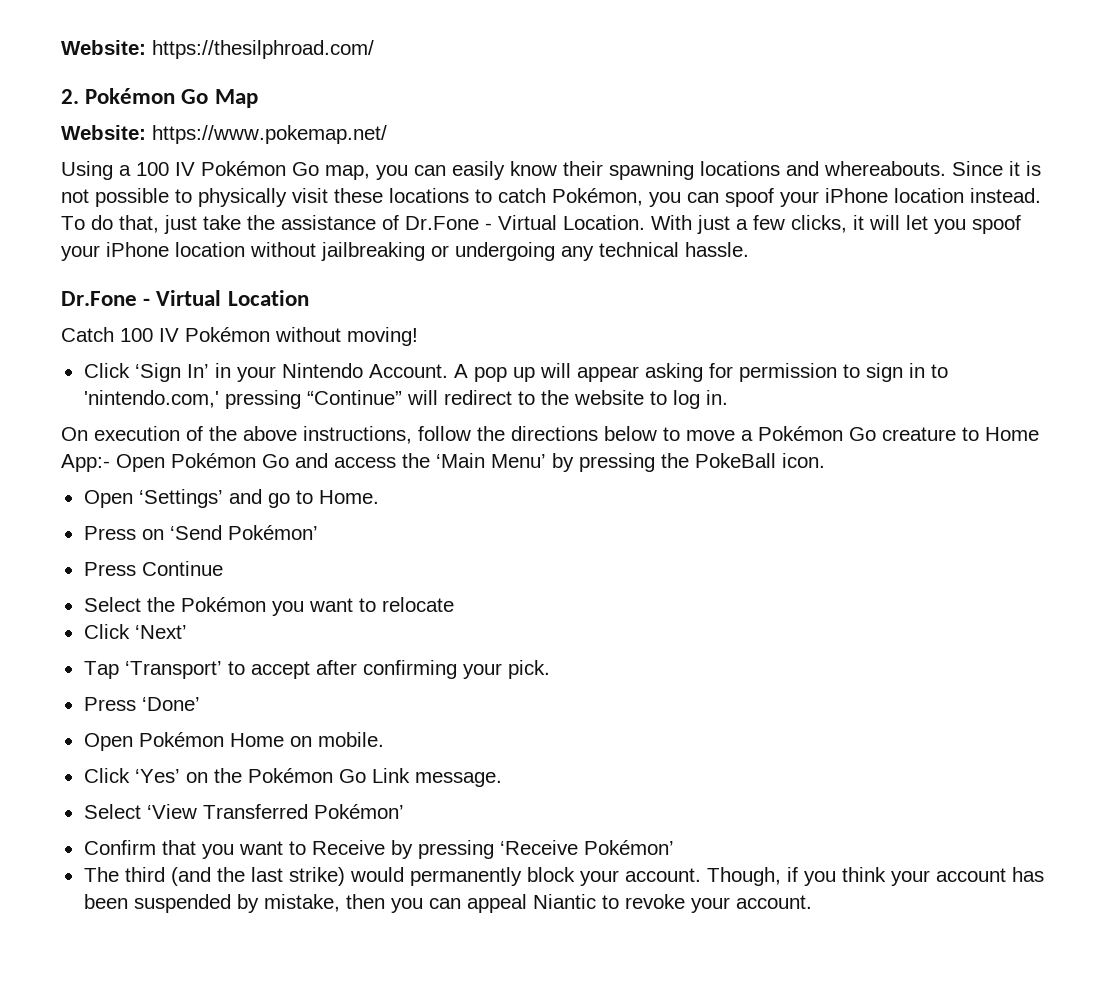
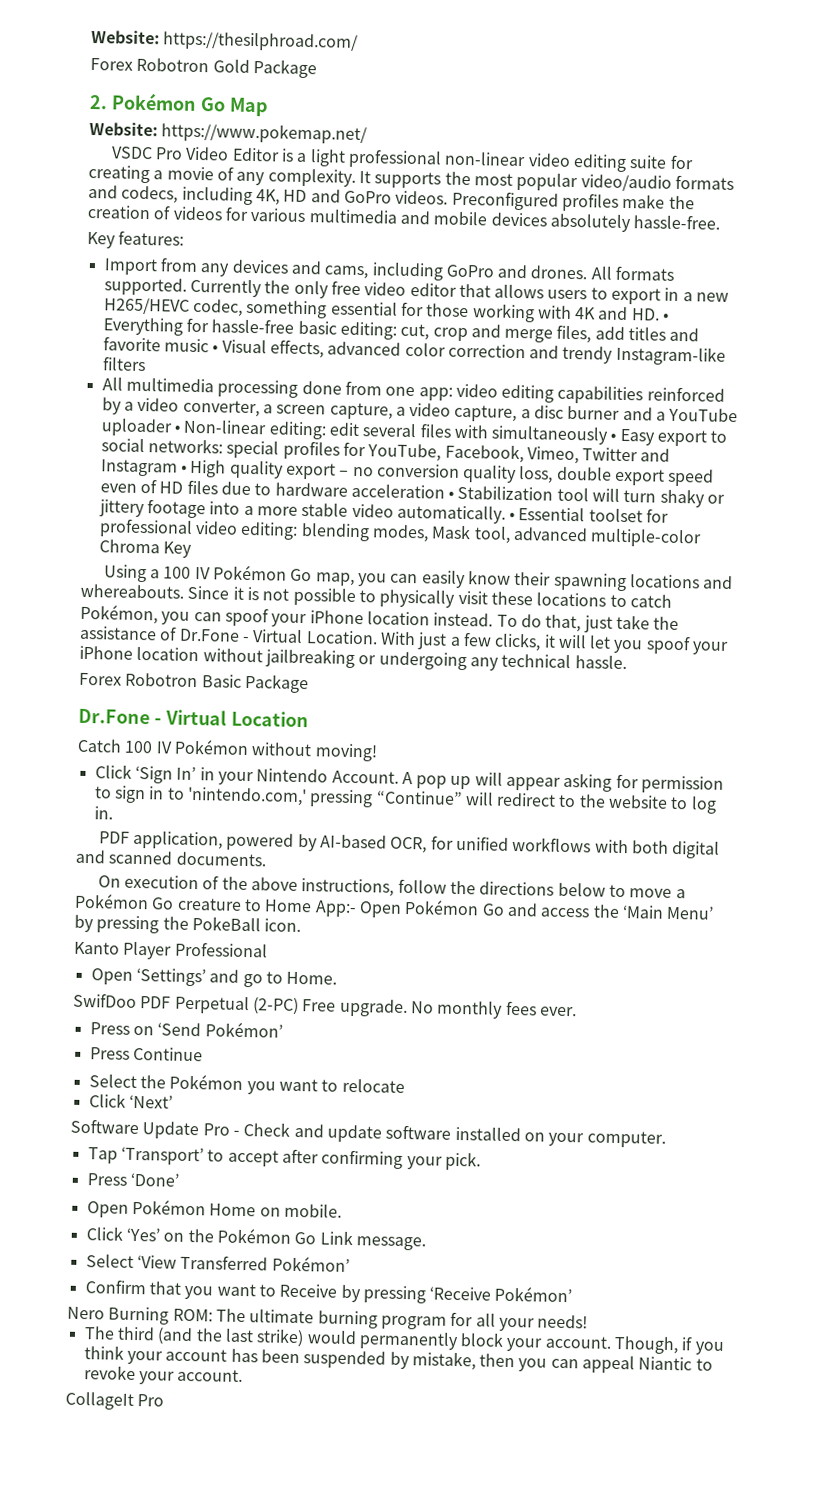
(374, 49) none -> [90,57,317,79] // Forex Robotron Gold Package
(387, 134) none -> [110,146,694,172] [88,164,734,192] [88,184,695,212] [87,204,721,233] [87,230,185,249] [103,257,676,281] [103,277,730,305] [103,297,670,323] [102,317,700,344] [102,336,726,366] [101,356,146,372] [101,377,725,405] [101,397,739,423] [100,418,728,447] [100,438,671,465] [100,459,715,487] [99,478,726,508] [98,499,670,524] [98,518,703,548] [98,539,192,558] // VSDC Pro Video Editor is a light professional non-linear video editing suite for creating a movie of any complexity. It supports the most popular video/audio formats and codecs, including 4K, HD and GoPro videos. Preconfigured profiles make the creation of videos for various multimedia and mobile devices absolutely hassle-free. // Key features: // Import from any devices and cams, including GoPro and drones. All formats supported. Сurrently the only free video editor that allows users to export in a new H265/HEVC codec, something essential for those working with 4K and HD. • Everything for hassle-free basic editing: cut, crop and merge files, add titles and favorite music • Visual effects, advanced color correction and trendy Instagram-like filters // All multimedia processing done from one app: video editing capabilities reinforced by a video converter, a screen capture, a video capture, a disc burner and a YouTube uploader • Non-linear editing: edit several files with simultaneously • Easy export to social networks: special profiles for YouTube, Facebook, Vimeo, Twitter and Instagram • High quality export – no conversion quality loss, double export speed even of HD files due to hardware acceleration • Stabilization tool will turn shaky or jittery footage into a more stable video automatically. • Essential toolset for professional video editing: blending modes, Mask tool, advanced multiple-color Chroma Key
(749, 249) none -> [79,672,309,694] // Forex Robotron Basic Package
(728, 397) none -> [98,830,721,859] [75,849,266,867] // PDF application, powered by AI-based OCR, for unified workflows with both digital and scanned documents.
(825, 460) none -> [74,941,268,960] // Kanto Player Professional
(379, 497) none -> [73,992,577,1019] // SwifDoo PDF Perpetual (2-PC) Free upgrade. No monthly fees ever.
(187, 632) none -> [70,1118,666,1148] // Software Update Pro - Check and update software installed on your computer.
(674, 847) none -> [67,1306,589,1332] // Nero Burning ROM: The ultimate burning program for all your needs!
(812, 902) none -> [65,1391,165,1411] // CollageIt Pro

